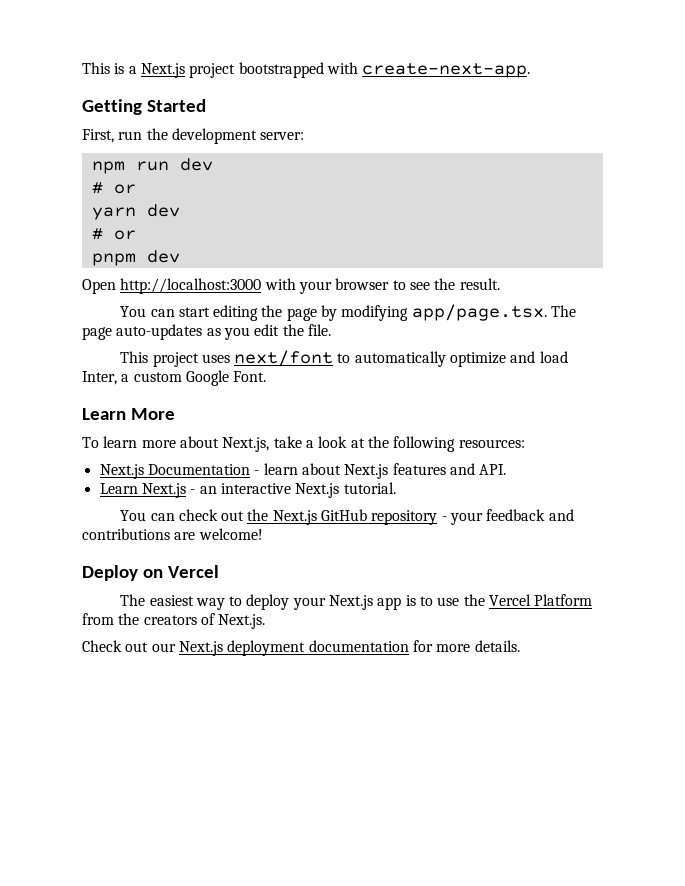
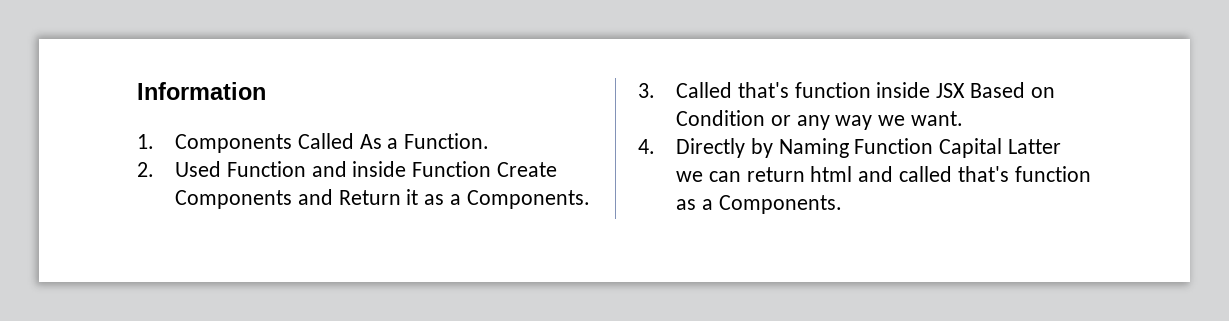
[82,62,531,78] [82,99,206,115] [82,128,305,144] [91,158,213,174] [91,182,136,194] [91,204,180,220] [91,228,136,240] [91,250,180,266] [82,278,500,294] [120,304,577,321] [82,324,331,340] [120,350,568,367] [82,370,267,386] [82,408,175,420] [82,436,525,452] [99,463,507,479] [99,482,396,498] [120,509,574,525] [82,528,263,540] [82,565,219,581] [120,594,593,610] [82,613,266,629] [82,640,520,656] This is a Next.js project bootstrapped with create-next-app. // Getting Started // First, run the development server: // npm run dev // # or // yarn dev // # or // pnpm dev // Open http://localhost:3000 with your browser to see the result. // You can start editing the page by modifying app/page.tsx. The page auto-updates as you edit the file. // This project uses next/font to automatically optimize and load Inter, a custom Google Font. // Learn More // To learn more about Next.js, take a look at the following resources: // Next.js Documentation - learn about Next.js features and API. // Learn Next.js - an interactive Next.js tutorial. // You can check out the Next.js GitHub repository - your feedback and contributions are welcome! // Deploy on Vercel // The easiest way to deploy your Next.js app is to use the Vercel Platform from the creators of Next.js. // Check out our Next.js deployment documentation for more details. -> [137,82,266,100] [137,133,490,153] [137,161,557,177] [174,189,590,209] [638,82,1055,98] [675,110,963,130] [638,138,1061,158] [675,166,1091,182] [675,195,842,214] Information // 1. Components Called As a Function. // 2. Used Function and inside Function Create Components and Return it as a Components. // 3. Called that's function inside JSX Based on Condition or any way we want. // 4. Directly by Naming Function Capital Latter we can return html and called that's function as a Components.

